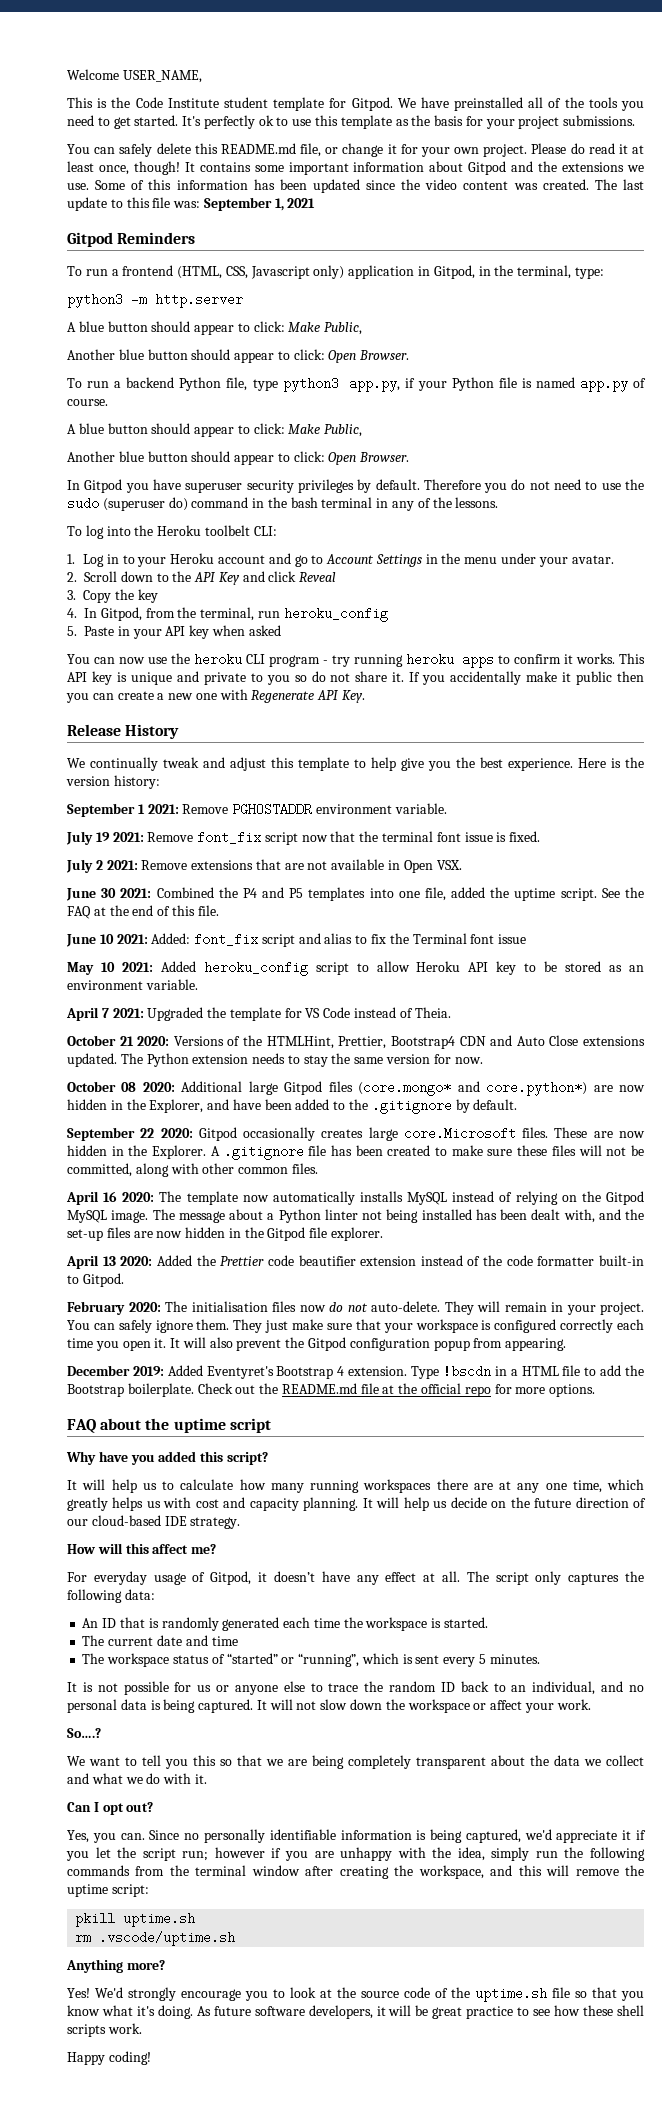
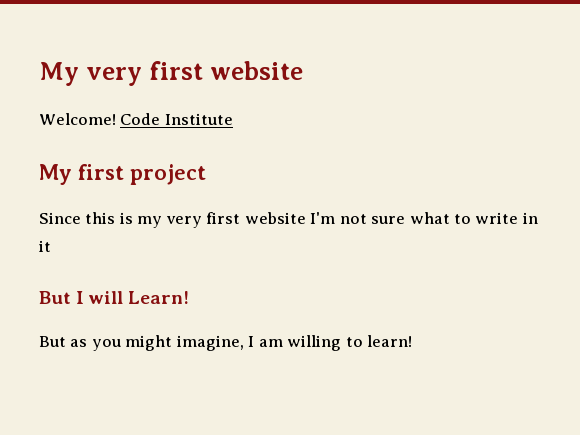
[67,69,202,83] [67,97,644,111] [67,115,636,129] [67,143,645,157] [67,161,644,175] [67,179,644,193] [67,197,316,211] [67,232,196,247] [67,265,604,279] [67,293,243,308] [67,321,363,335] [67,349,410,363] [67,377,646,392] [67,399,108,406] [67,423,363,437] [67,451,410,465] [67,479,644,493] [67,497,499,511] [67,525,277,539] [67,553,614,567] [67,571,337,585] [67,589,158,603] [67,607,388,622] [67,625,281,639] [67,653,645,668] [67,671,644,685] [66,689,366,703] [67,724,180,739] [67,757,644,771] [66,775,160,789] [67,803,447,817] [66,831,541,845] [66,859,462,873] [66,887,644,901] [67,905,219,919] [66,933,527,947] [67,961,644,976] [67,979,198,990] [66,1007,451,1021] [67,1035,646,1049] [67,1053,483,1067] [67,1081,645,1096] [67,1099,518,1114] [67,1127,645,1141] [67,1145,644,1160] [67,1163,318,1177] [66,1191,644,1205] [67,1209,644,1223] [67,1227,384,1241] [66,1255,644,1269] [67,1273,124,1287] [67,1301,644,1315] [67,1319,645,1333] [67,1337,567,1351] [67,1365,645,1379] [67,1383,596,1397] [67,1418,271,1433] [66,1451,268,1465] [67,1479,644,1493] [67,1497,647,1511] [67,1515,241,1529] [67,1543,217,1554] [67,1571,644,1585] [67,1589,155,1603] [82,1617,488,1631] [82,1635,238,1646] [82,1653,540,1667] [67,1681,645,1695] [67,1699,591,1713] [67,1728,101,1738] [67,1755,644,1769] [67,1773,207,1784] [67,1802,154,1815] [67,1829,646,1843] [66,1847,645,1861] [67,1865,644,1879] [67,1884,149,1897] [75,1912,196,1927] [75,1931,236,1946] [66,1959,165,1973] [67,1987,644,2002] [67,2005,644,2019] [67,2023,142,2037] [67,2051,151,2065] Welcome USER_NAME, // This is the Code Institute student template for Gitpod. We have preinstalled all of the tools you need to get started. It's perfectly ok to use this template as the basis for your project submissions. // You can safely delete this README.md file, or change it for your own project. Please do read it at least once, though! It contains some important information about Gitpod and the extensions we use. Some of this information has been updated since the video content was created. The last update to this file was: September 1, 2021 // Gitpod Reminders // To run a frontend (HTML, CSS, Javascript only) application in Gitpod, in the terminal, type: // python3 -m http.server // A blue button should appear to click: Make Public, // Another blue button should appear to click: Open Browser. // To run a backend Python file, type python3 app.py, if your Python file is named app.py of course. // A blue button should appear to click: Make Public, // Another blue button should appear to click: Open Browser. // In Gitpod you have superuser security privileges by default. Therefore you do not need to use the sudo (superuser do) command in the bash terminal in any of the lessons. // To log into the Heroku toolbelt CLI: // 1. Log in to your Heroku account and go to Account Settings in the menu under your avatar. // 2. Scroll down to the API Key and click Reveal // 3. Copy the key // 4. In Gitpod, from the terminal, run heroku_config // 5. Paste in your API key when asked // You can now use the heroku CLI program - try running heroku apps to confirm it works. This API key is unique and private to you so do not share it. If you accidentally make it public then you can create a new one with Regenerate API Key. // Release History // We continually tweak and adjust this template to help give you the best experience. Here is the version history: // September 1 2021: Remove PGHOSTADDR environment variable. // July 19 2021: Remove font_fix script now that the terminal font issue is fixed. // July 2 2021: Remove extensions that are not available in Open VSX. // June 30 2021: Combined the P4 and P5 templates into one file, added the uptime script. See the FAQ at the end of this file. // June 10 2021: Added: font_fix script and alias to fix the Terminal font issue // May 10 2021: Added heroku_config script to allow Heroku API key to be stored as an environment variable. // April 7 2021: Upgraded the template for VS Code instead of Theia. // October 21 2020: Versions of the HTMLHint, Prettier, Bootstrap4 CDN and Auto Close extensions updated. The Python extension needs to stay the same version for now. // October 08 2020: Additional large Gitpod files (core.mongo* and core.python*) are now hidden in the Explorer, and have been added to the .gitignore by default. // September 22 2020: Gitpod occasionally creates large core.Microsoft files. These are now hidden in the Explorer. A .gitignore file has been created to make sure these files will not be committed, along with other common files. // April 16 2020: The template now automatically installs MySQL instead of relying on the Gitpod MySQL image. The message about a Python linter not being installed has been dealt with, and the set-up files are now hidden in the Gitpod file explorer. // April 13 2020: Added the Prettier code beautifier extension instead of the code formatter built-in to Gitpod. // February 2020: The initialisation files now do not auto-delete. They will remain in your project. You can safely ignore them. They just make sure that your workspace is configured correctly each time you open it. It will also prevent the Gitpod configuration popup from appearing. // December 2019: Added Eventyret's Bootstrap 4 extension. Type !bscdn in a HTML file to add the Bootstrap boilerplate. Check out the README.md file at the official repo for more options. // FAQ about the uptime script // Why have you added this script? // It will help us to calculate how many running workspaces there are at any one time, which greatly helps us with cost and capacity planning. It will help us decide on the future direction of our cloud-based IDE strategy. // How will this affect me? // For everyday usage of Gitpod, it doesn’t have any effect at all. The script only captures the following data: // An ID that is randomly generated each time the workspace is started. // The current date and time // The workspace status of “started” or “running”, which is sent every 5 minutes. // It is not possible for us or anyone else to trace the random ID back to an individual, and no personal data is being captured. It will not slow down the workspace or affect your work. // So….? // We want to tell you this so that we are being completely transparent about the data we collect and what we do with it. // Can I opt out? // Yes, you can. Since no personally identifiable information is being captured, we'd appreciate it if you let the script run; however if you are unhappy with the idea, simply run the following commands from the terminal window after creating the workspace, and this will remove the uptime script: // pkill uptime.sh // rm .vscode/uptime.sh // Anything more? // Yes! We'd strongly encourage you to look at the source code of the uptime.sh file so that you know what it's doing. As future software developers, it will be great practice to see how these shell scripts work. // Happy coding! -> [39,61,304,86] [39,113,233,125] [39,164,206,185] [39,212,538,228] [39,240,51,252] [39,291,190,304] [39,335,413,351] My very first website // Welcome! Code Institute // My first project // Since this is my very first website I'm not sure what to write in it // But I will Learn! // But as you might imagine, I am willing to learn!

